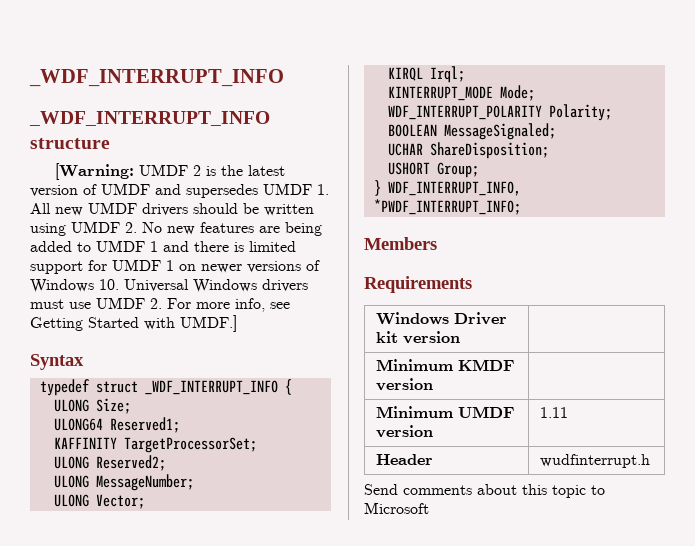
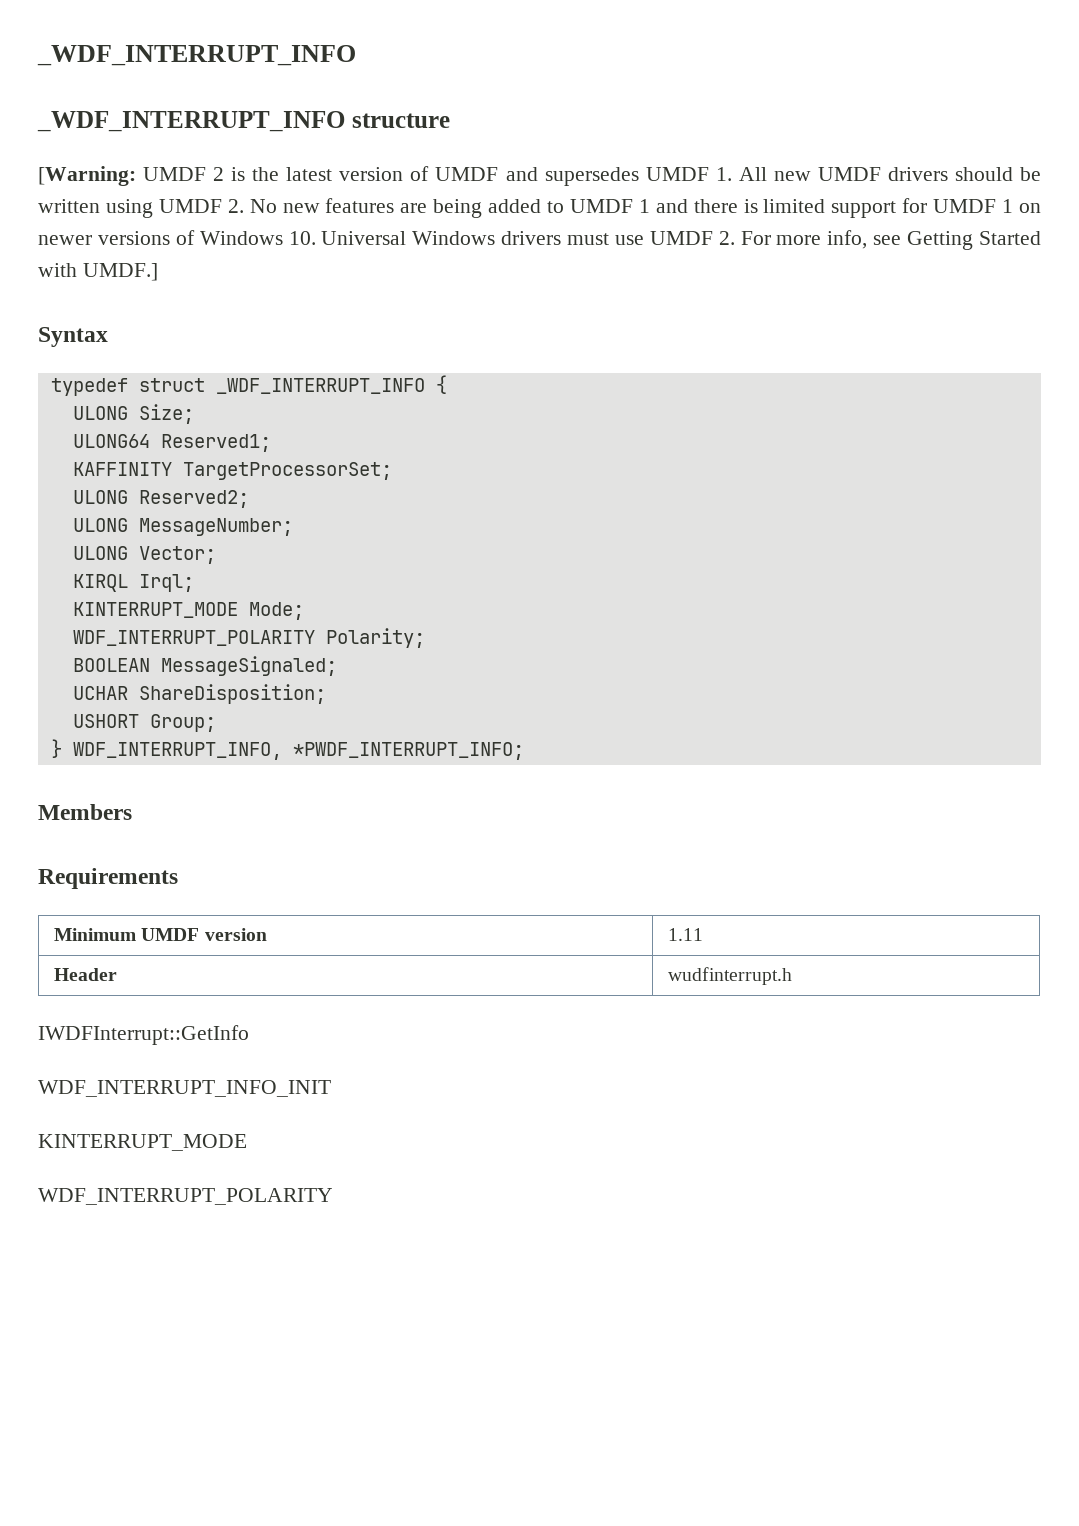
[376,312,508,325] [376,331,461,344] [376,359,516,371] [376,378,434,391] // Windows Driver kit version | // Minimum KMDF version | -> (178, 878) none
[364,484,605,498] [364,502,429,514] Send comments about this topic to Microsoft -> [38,1025,249,1045] [38,1080,331,1097] [38,1134,247,1151] [38,1188,333,1205] IWDFInterrupt::GetInfo // WDF_INTERRUPT_INFO_INIT // KINTERRUPT_MODE // WDF_INTERRUPT_POLARITY

